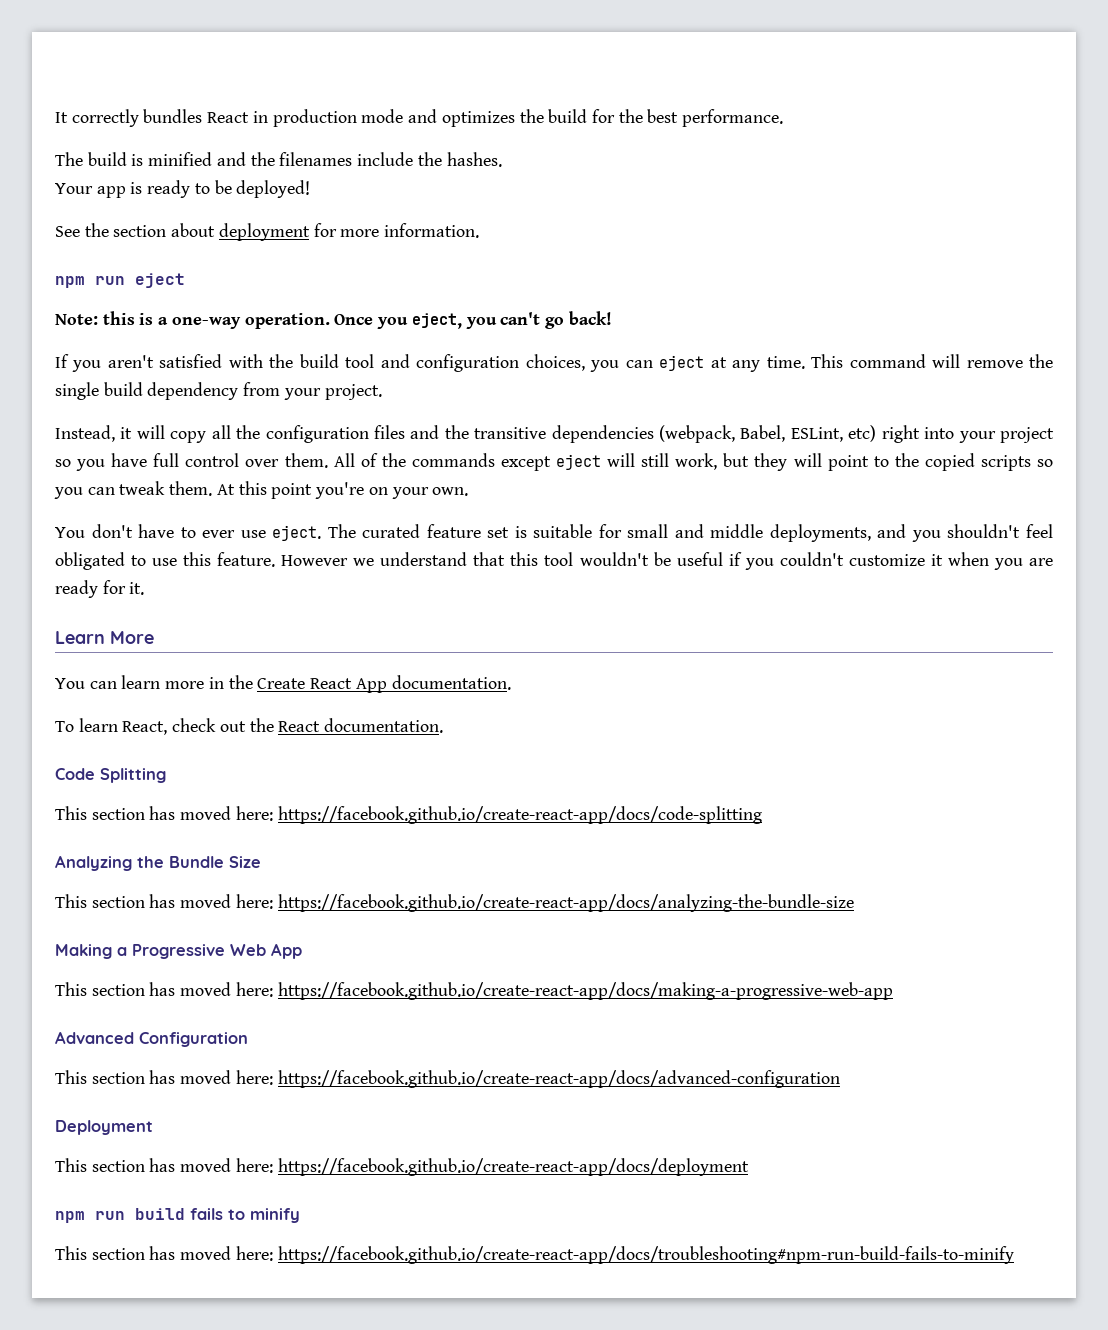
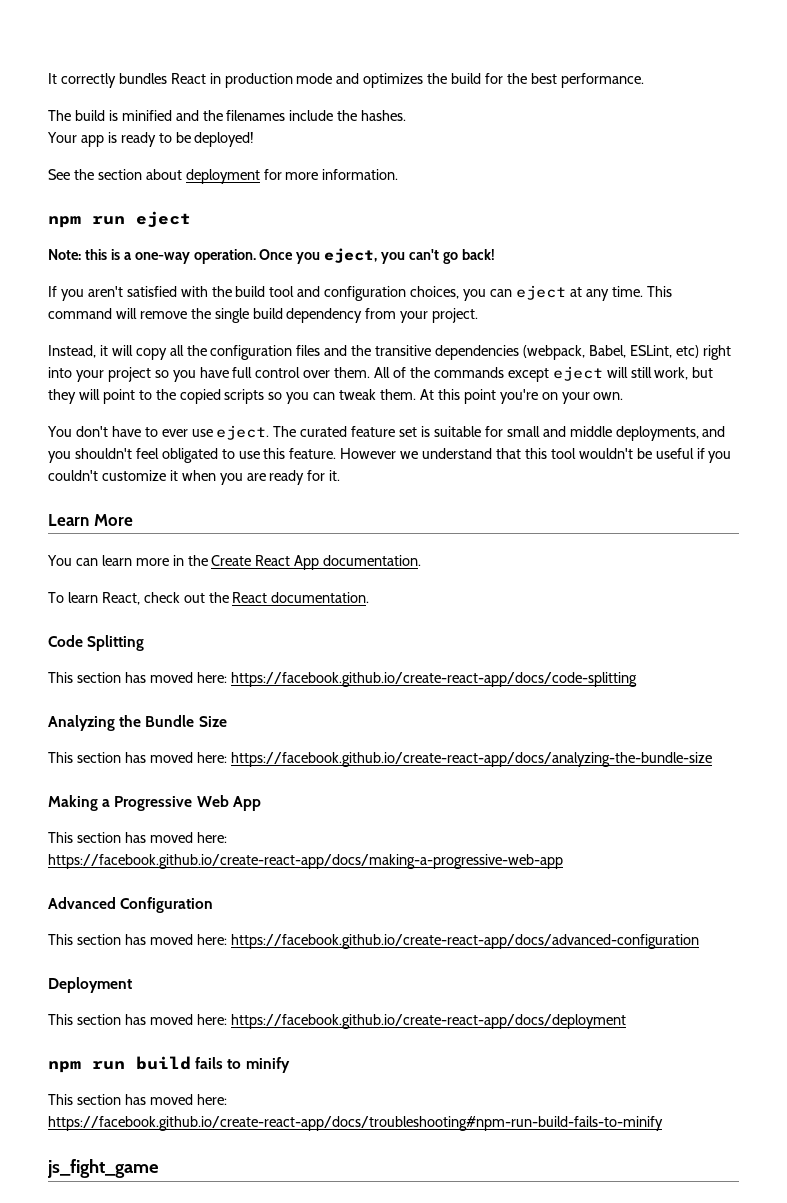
(1014, 1255) none -> [47,1159,159,1178] // js_fight_game

